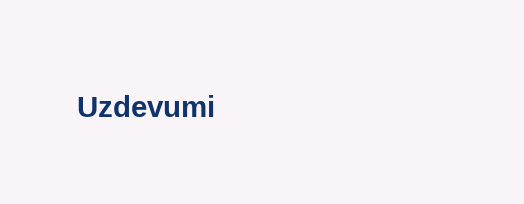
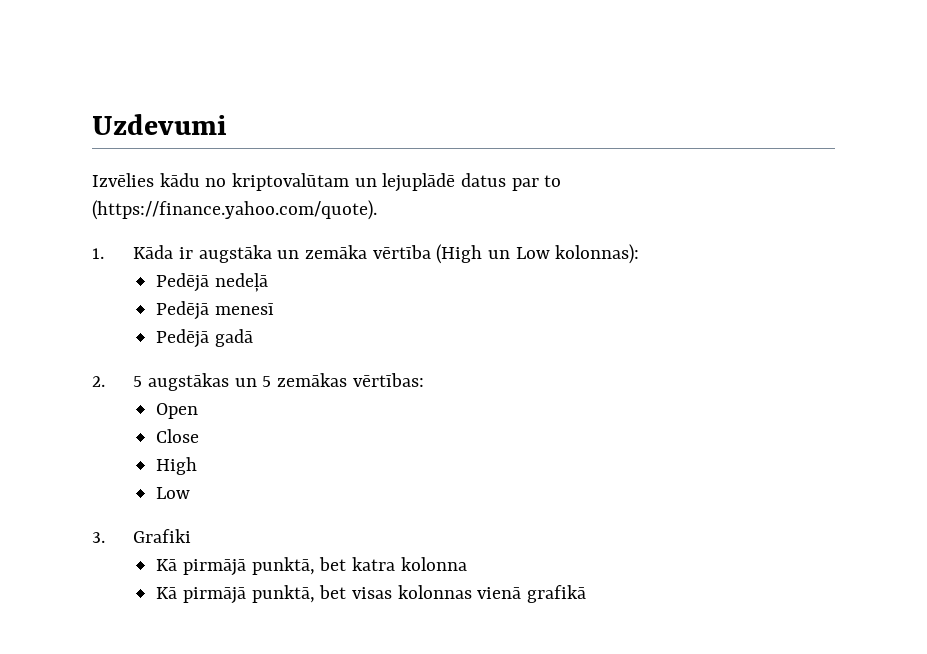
(215, 106) none -> [92,173,562,192] [92,200,377,220] [92,244,640,264] [156,273,269,292] [156,301,275,320] [156,329,254,348] [92,373,424,391] [156,403,199,419] [156,429,200,443] [156,457,198,475] [156,487,191,499] [92,529,192,543] [156,557,467,576] [156,585,587,604] // Izvēlies kādu no kriptovalūtam un lejuplādē datus par to (https://finance.yahoo.com/quote). // 1. Kāda ir augstāka un zemāka vērtība (High un Low kolonnas): // Pedējā nedeļā // Pedējā menesī // Pedējā gadā // 2. 5 augstākas un 5 zemākas vērtības: // Open // Close // High // Low // 3. Grafiki // Kā pirmājā punktā, bet katra kolonna // Kā pirmājā punktā, bet visas kolonnas vienā grafikā

